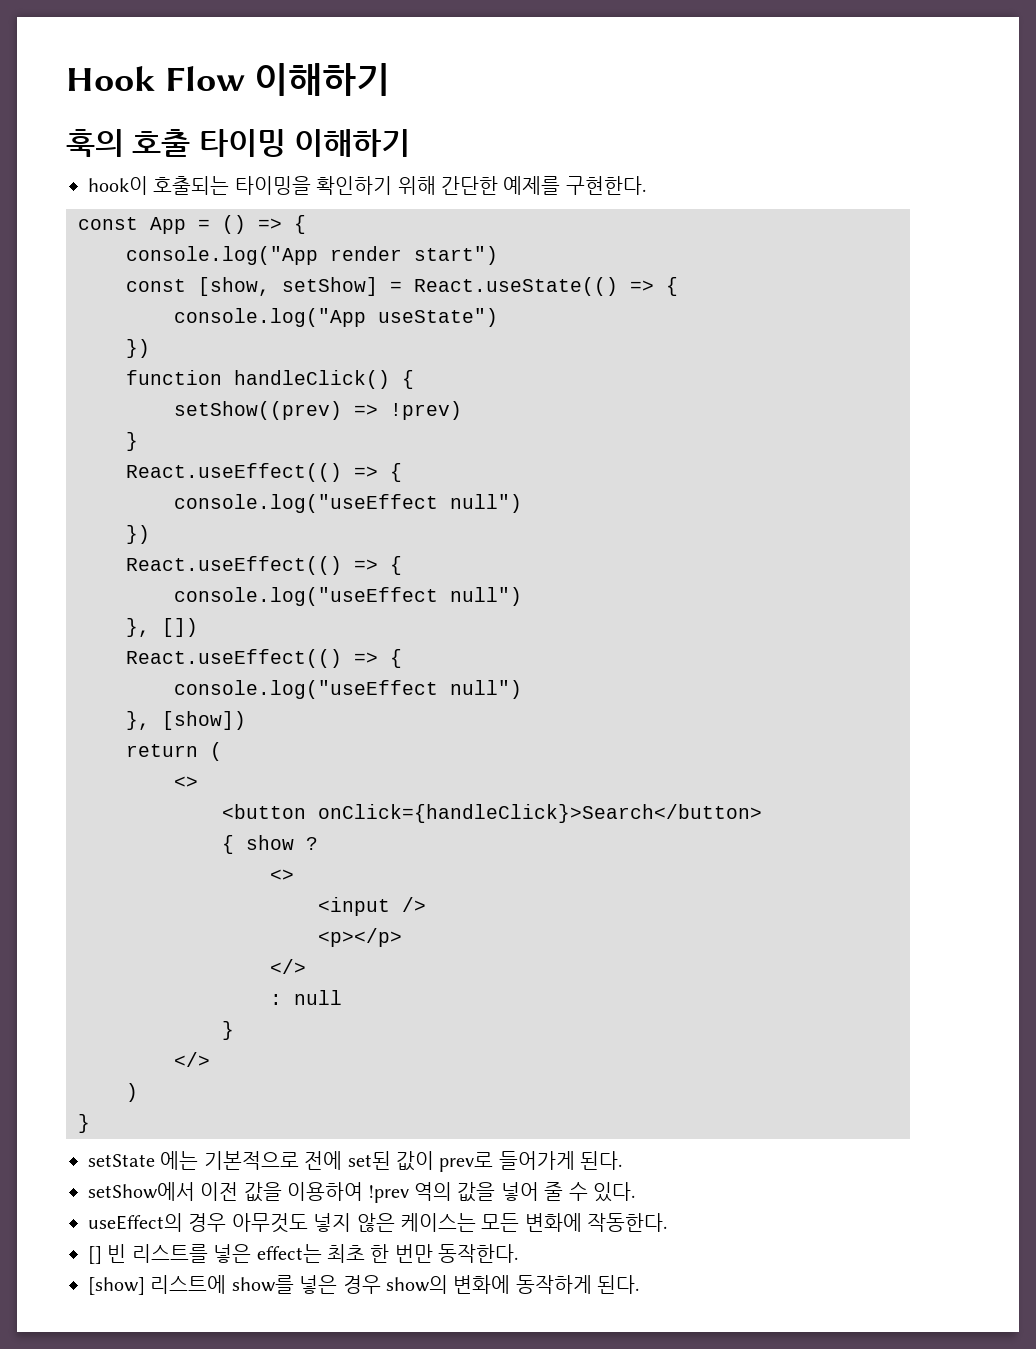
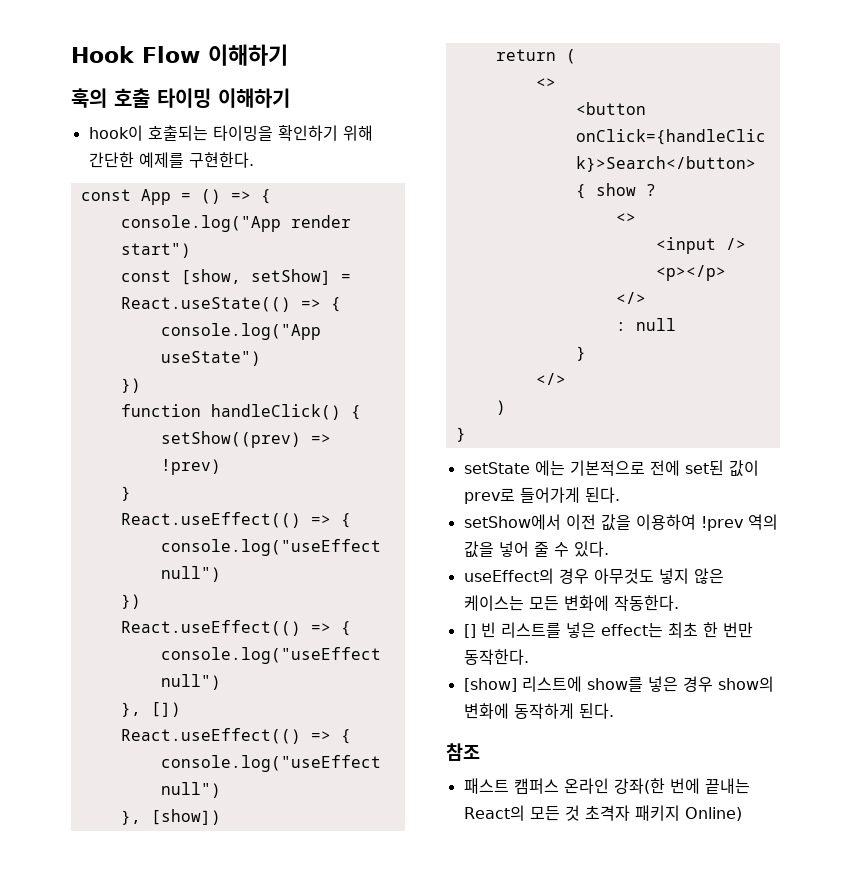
(640, 1284) none -> [446,743,480,761] [463,778,750,794] [463,805,742,821] // 참조 // 패스트 캠퍼스 온라인 강좌(한 번에 끝내는 React의 모든 것 초격자 패키지 Online)

